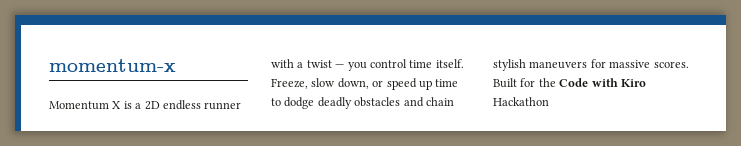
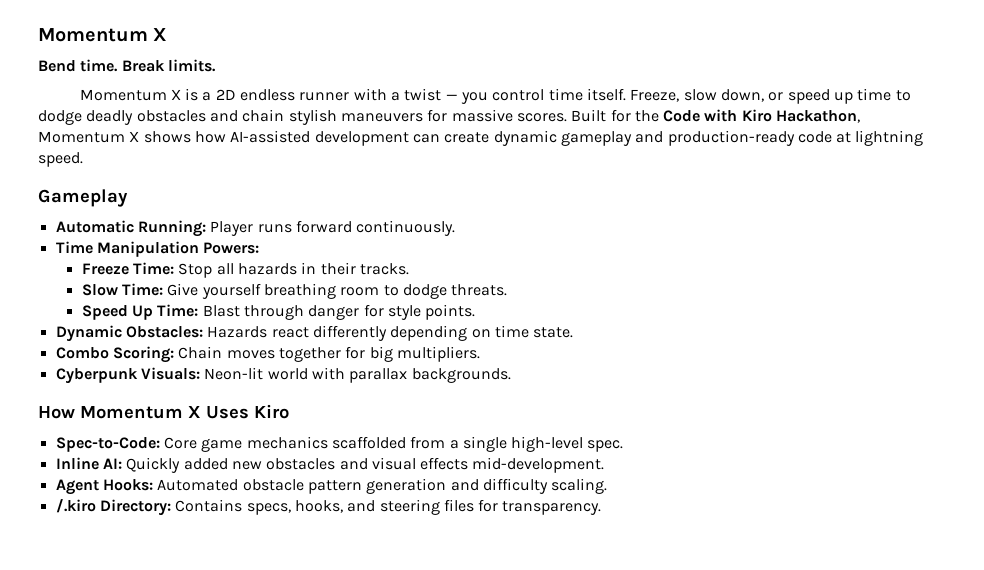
[49,59,176,72] momentum-x -> [38,28,168,42] [38,59,216,72] Momentum X // Bend time. Break limits.
[493,97,549,106] Hackathon -> [776,110,861,123] [38,130,924,146] [38,152,83,167] [38,189,128,207] [55,220,456,237] [55,241,260,257] [81,262,410,278] [81,283,508,299] [81,304,476,320] [55,325,574,342] [55,346,480,363] [55,367,511,384] [38,404,289,419] [55,436,624,452] [55,457,605,473] [55,478,608,495] [55,499,602,516] Hackathon, Momentum X shows how AI-assisted development can create dynamic gameplay and production-ready code at lightning speed. // Gameplay // Automatic Running: Player runs forward continuously. // Time Manipulation Powers: // Freeze Time: Stop all hazards in their tracks. // Slow Time: Give yourself breathing room to dodge threats. // Speed Up Time: Blast through danger for style points. // Dynamic Obstacles: Hazards react differently depending on time state. // Combo Scoring: Chain moves together for big multipliers. // Cyberpunk Visuals: Neon-lit world with parallax backgrounds. // How Momentum X Uses Kiro // Spec-to-Code: Core game mechanics scaffolded from a single high-level spec. // Inline AI: Quickly added new obstacles and visual effects mid-development. // Agent Hooks: Automated obstacle pattern generation and difficulty scaling. // /.kiro Directory: Contains specs, hooks, and steering files for transparency.

